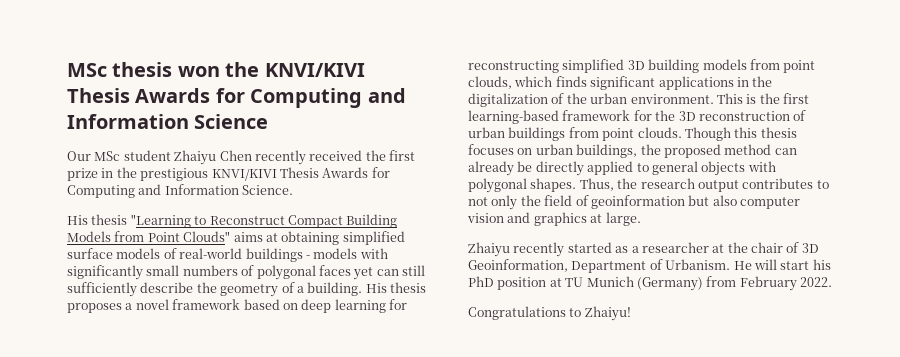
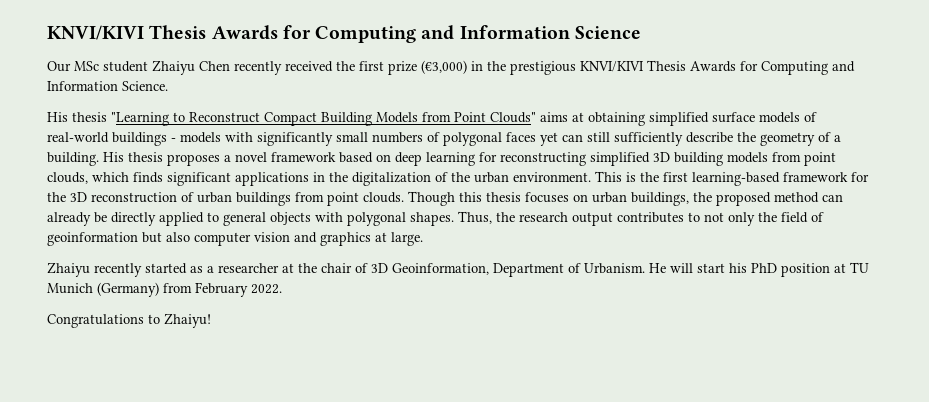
[67,62,260,77] MSc thesis won the -> (47, 32) none
(98, 174) none -> [421,60,467,74] (€3,000)

